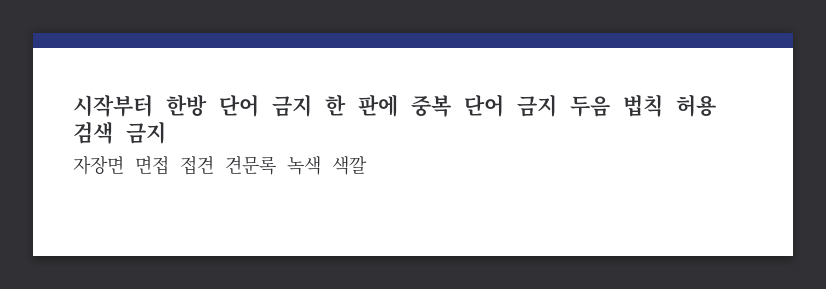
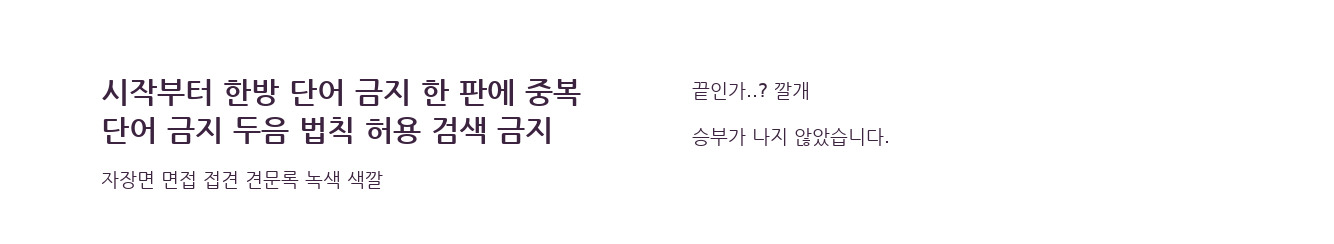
(367, 165) none -> [692,82,810,100] [692,127,890,147] // 끝인가..? 깔개 // 승부가 나지 않았습니다.

